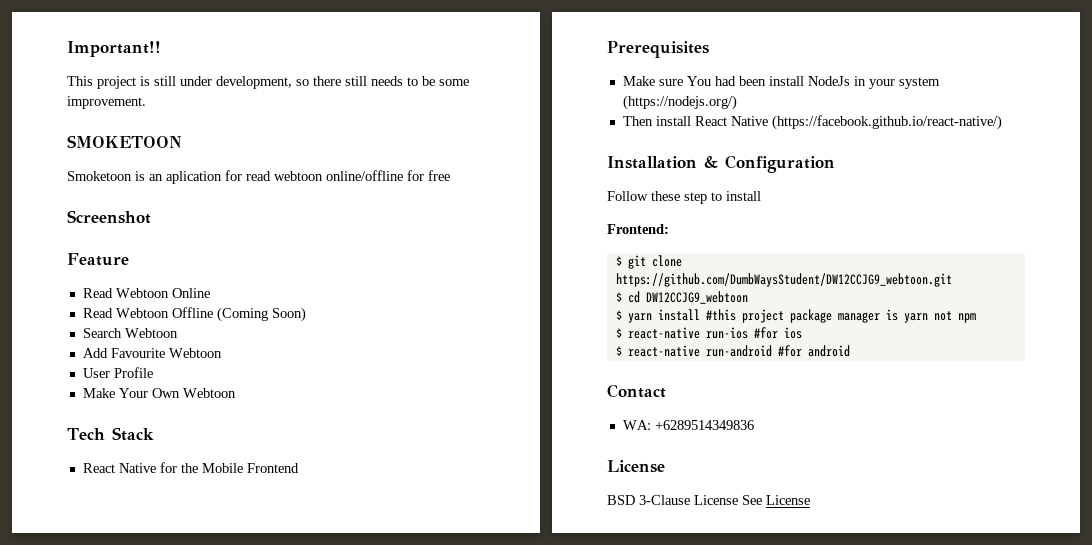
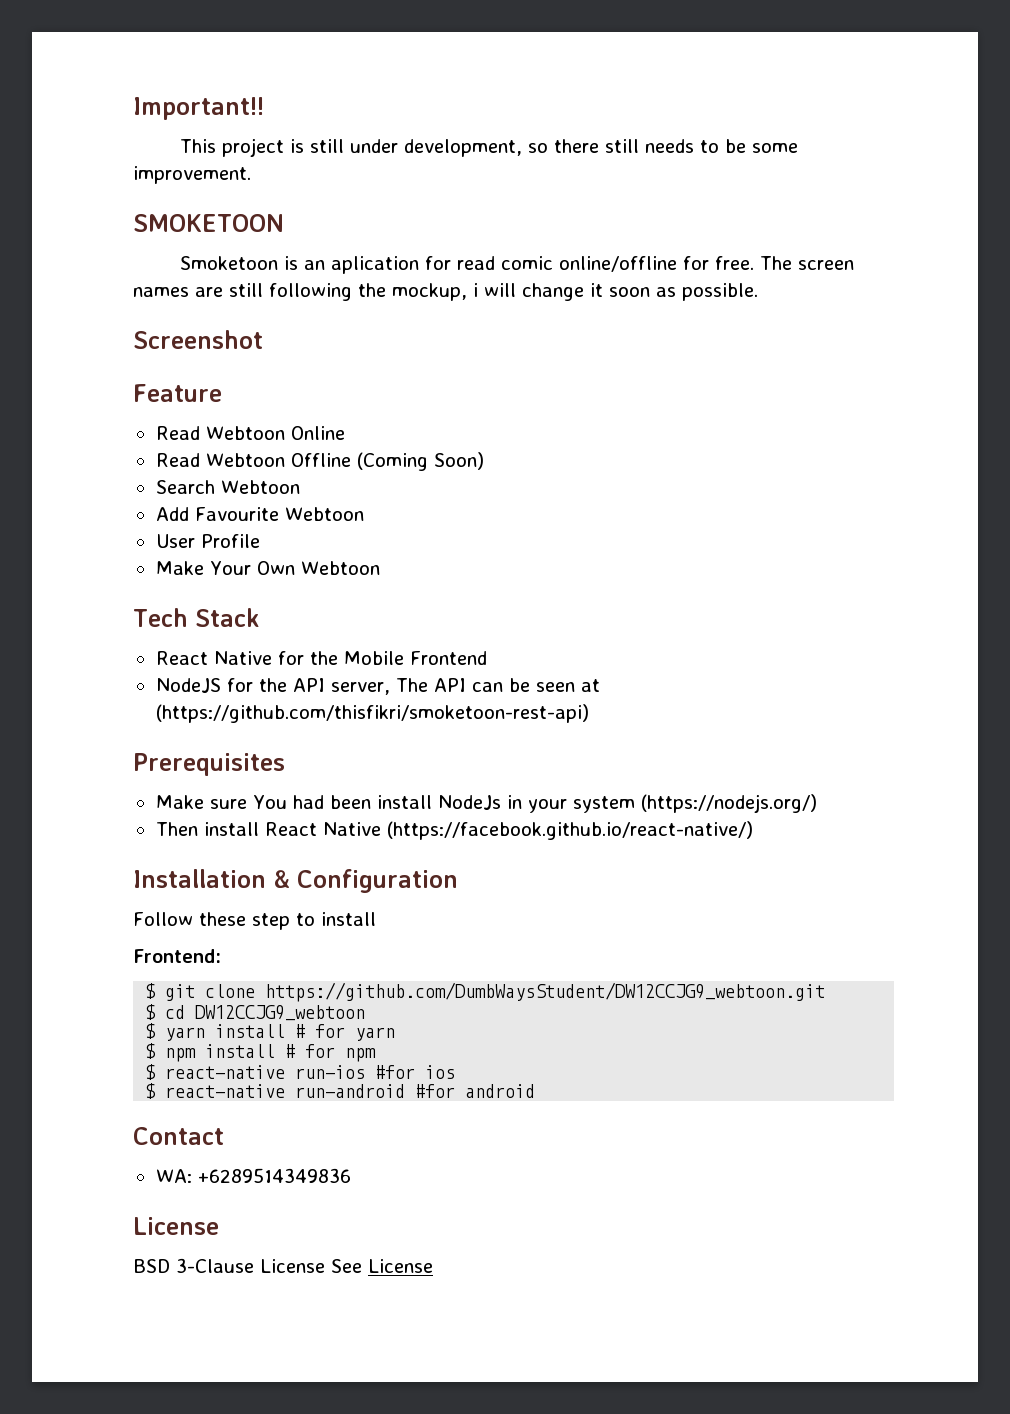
[274,171,323,181] webtoon -> [500,256,553,270] comic
[428,170,450,181] free -> [714,256,854,270] [133,283,758,301] free. The screen names are still following the mockup, i will change it soon as possible.
(299, 468) none -> [155,678,600,695] [155,704,589,723] // NodeJS for the API server, The API can be seen at (https://github.com/thisfikri/smoketoon-rest-api)
[705,309,952,323] #this project package manager is yarn not -> [295,1024,396,1041] [145,1043,336,1062] # for yarn // $ npm install # for

